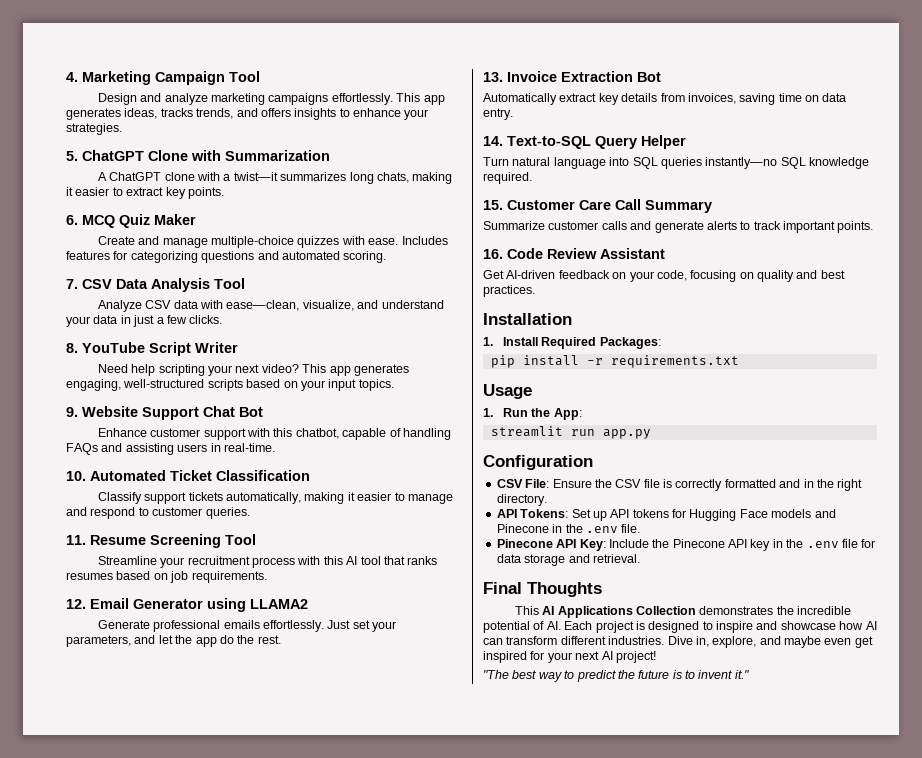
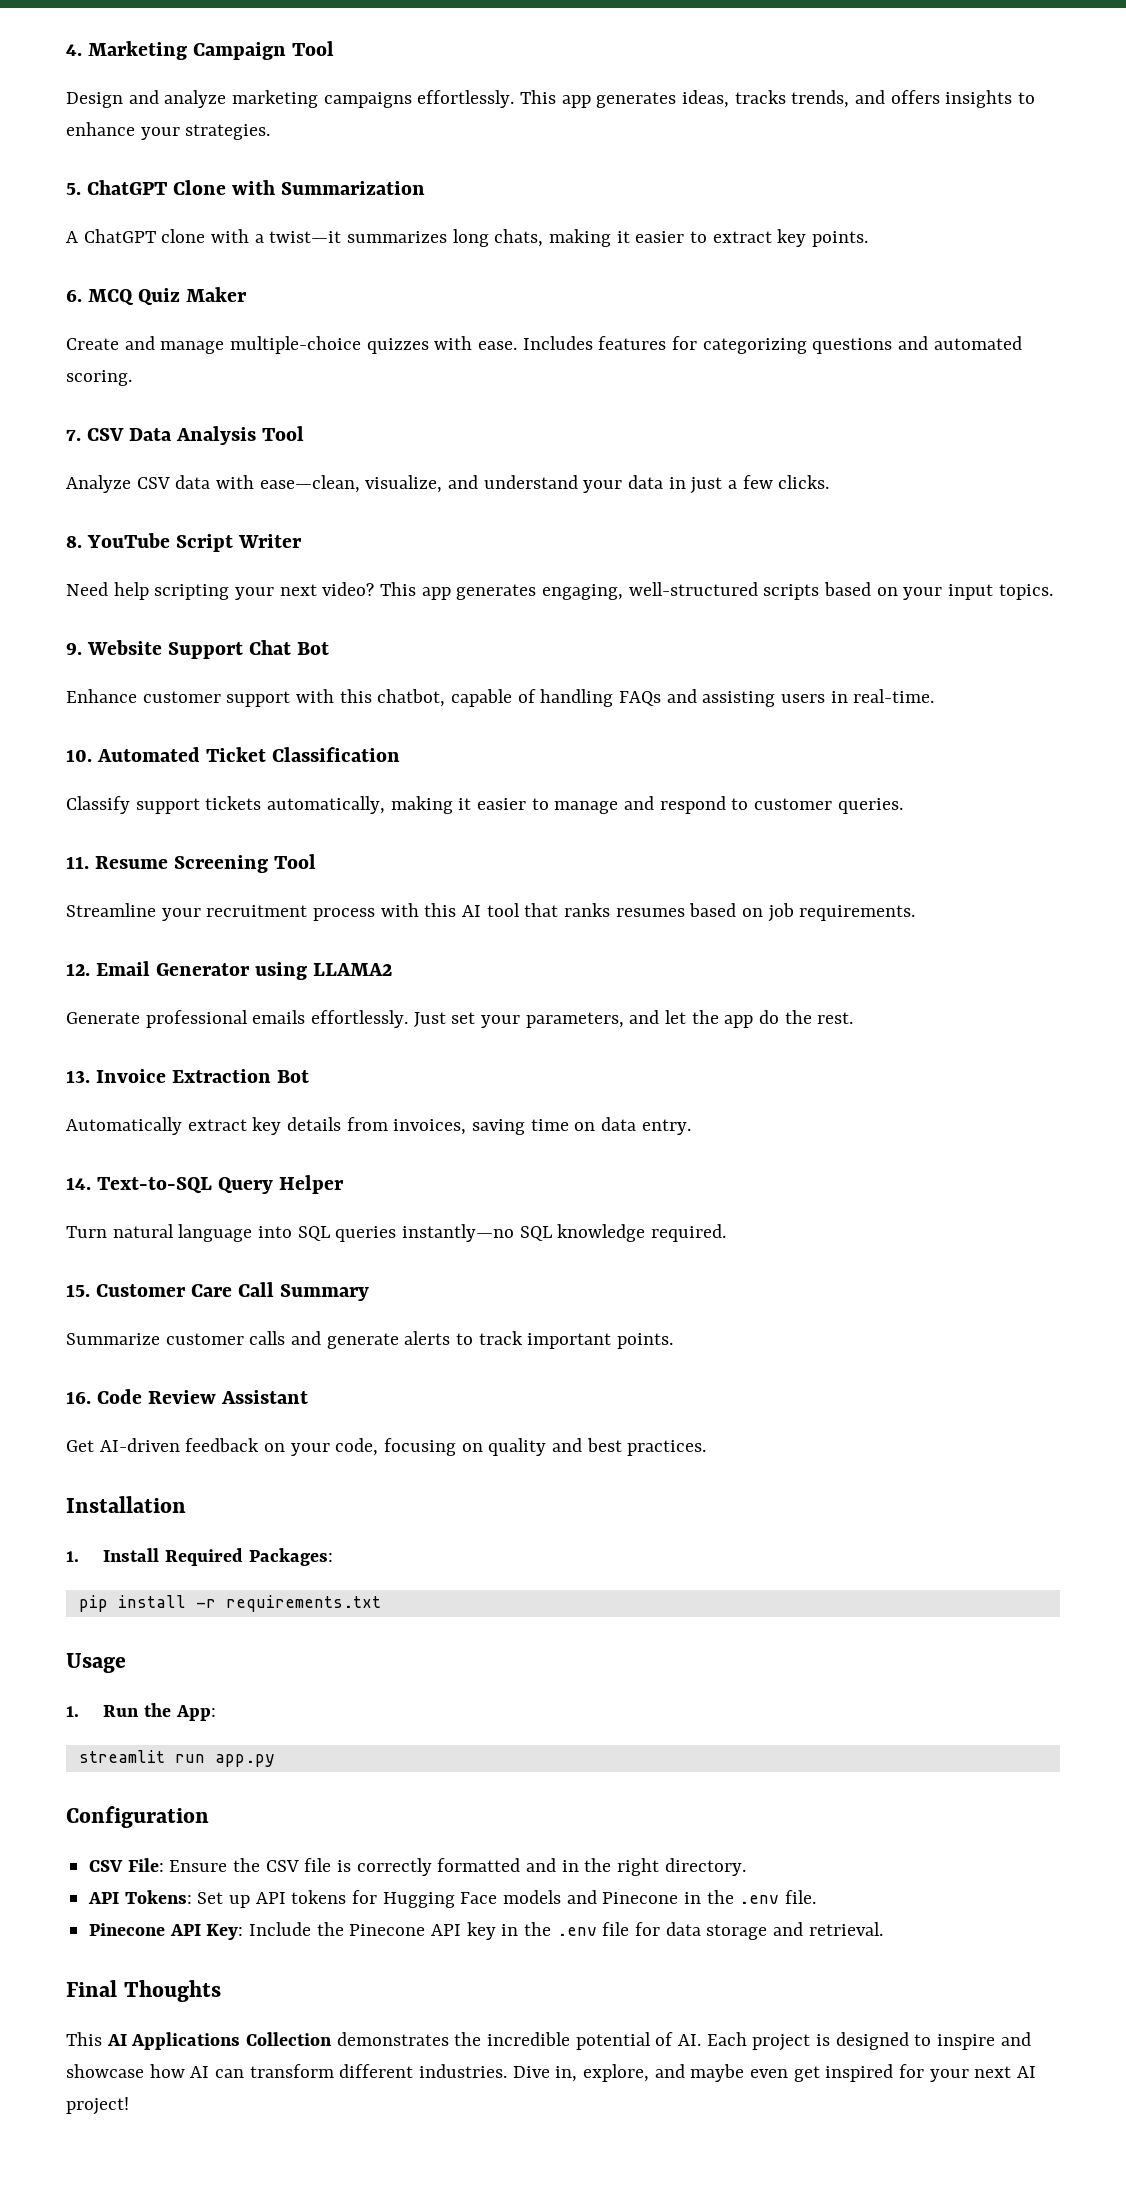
[483,670,749,682] // "The best way to predict the future is to invent it." -> (129, 2106) none

